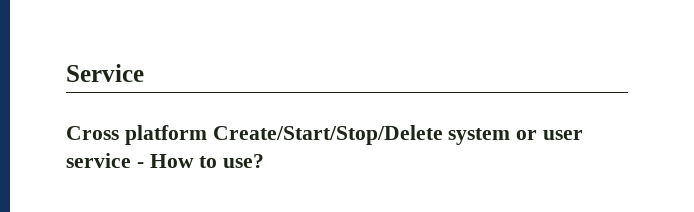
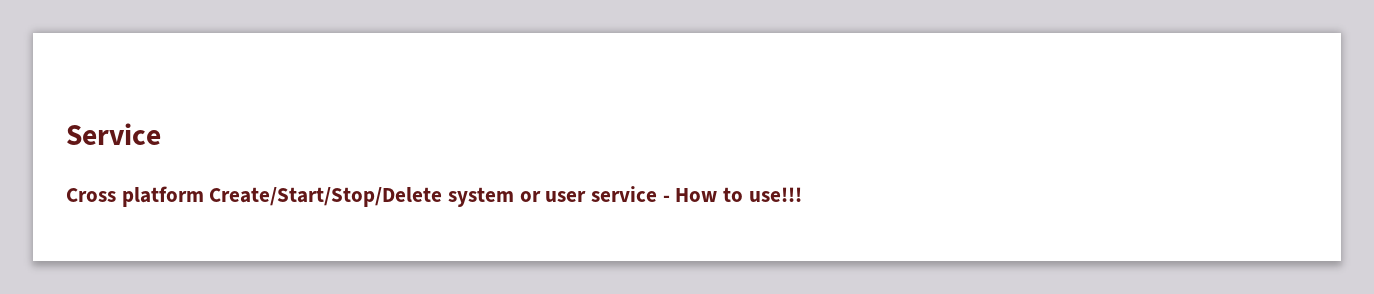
[223,154,265,168] use? -> [748,187,802,202] use!!!

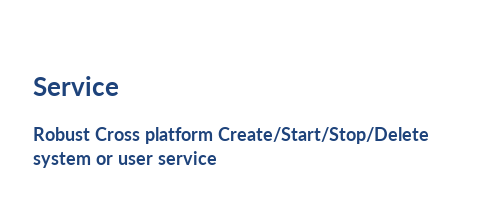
(161, 134) none -> [33,127,90,141] Robust
[662,187,802,202] - How to use!!! -> (217, 158) none

